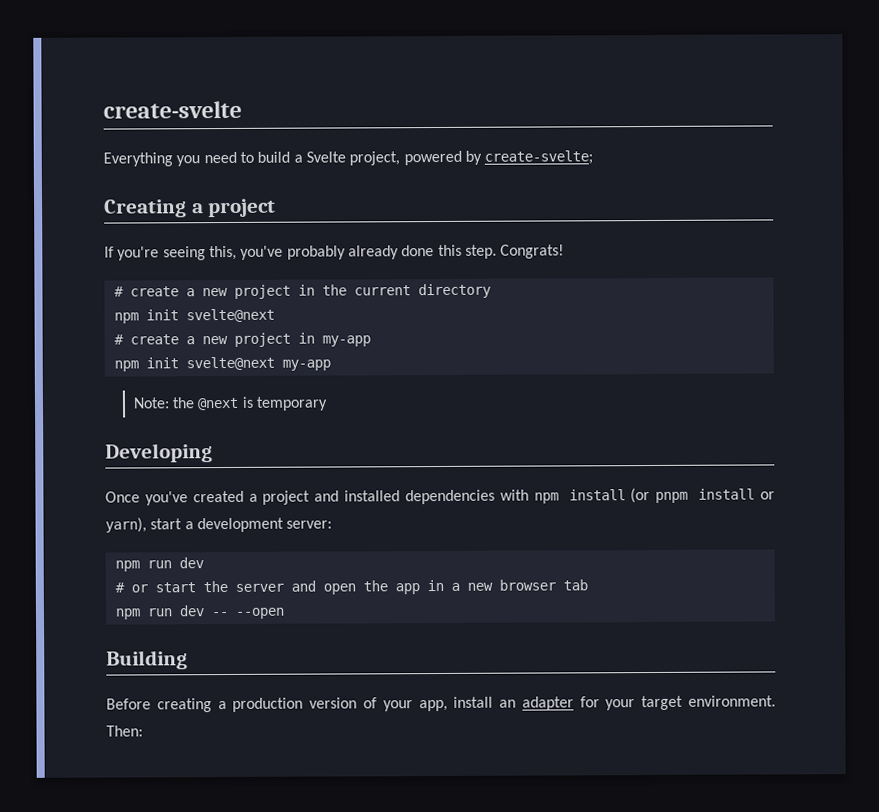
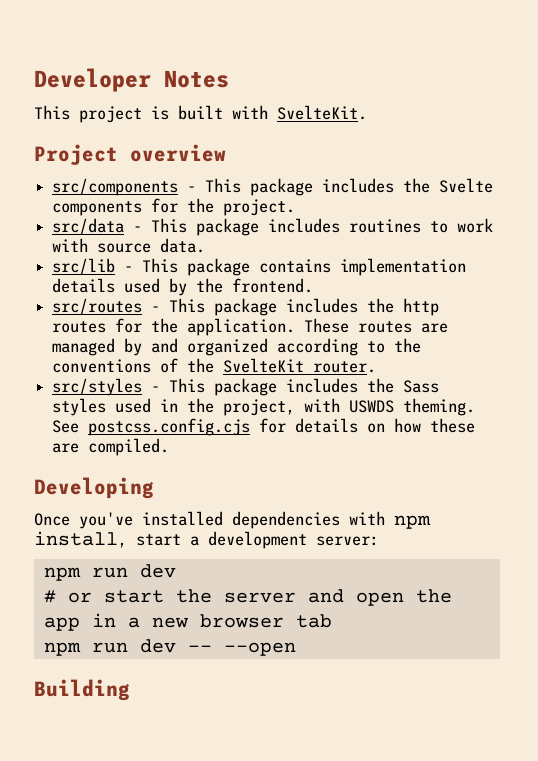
[103,100,242,119] [103,150,594,167] [104,198,277,218] [104,244,565,261] [113,283,491,299] [113,308,275,324] [113,332,371,347] [113,356,331,372] [132,396,329,411] [105,443,213,463] [105,488,775,506] [105,517,147,533] create-svelte // Everything you need to build a Svelte project, powered by create-svelte; // Creating a project // If you're seeing this, you've probably already done this step. Congrats! // # create a new project in the current directory // npm init svelte@next // # create a new project in my-app // npm init svelte@next my-app // Note: the @next is temporary // Developing // Once you've created a project and installed dependencies with npm install (or pnpm install or yarn), -> [34,68,229,92] [34,105,367,123] [34,144,226,165] [52,178,494,196] [52,198,296,216] [52,218,494,236] [52,238,206,253] [52,258,467,276] [52,278,314,296] [52,298,440,316] [52,318,449,336] [52,338,422,356] [52,358,377,373] [52,378,440,396] [52,398,476,416] [52,418,476,436] [52,438,170,456] [34,477,154,499] [34,511,431,529] [34,531,127,548] Developer Notes // This project is built with SvelteKit. // Project overview // src/components - This package includes the Svelte components for the project. // src/data - This package includes routines to work with source data. // src/lib - This package contains implementation details used by the frontend. // src/routes - This package includes the http routes for the application. These routes are managed by and organized according to the conventions of the SvelteKit router. // src/styles - This package includes the Sass styles used in the project, with USWDS theming. See postcss.config.cjs for details on how these are compiled. // Developing // Once you've installed dependencies with npm install,
[106,695,776,713] [106,725,143,737] // Before creating a production version of your app, install an adapter for your target environment. Then: -> (130, 690) none

